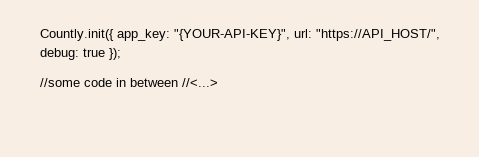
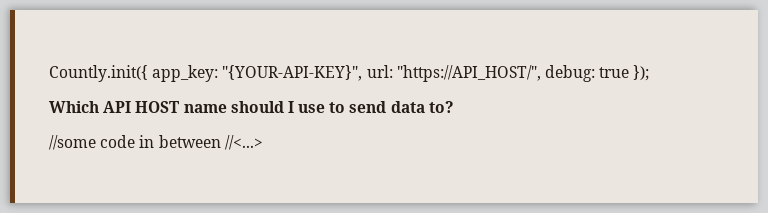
(121, 54) none -> [49,101,454,113] // Which API HOST name should I use to send data to?

